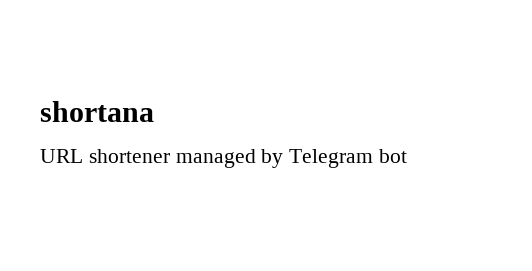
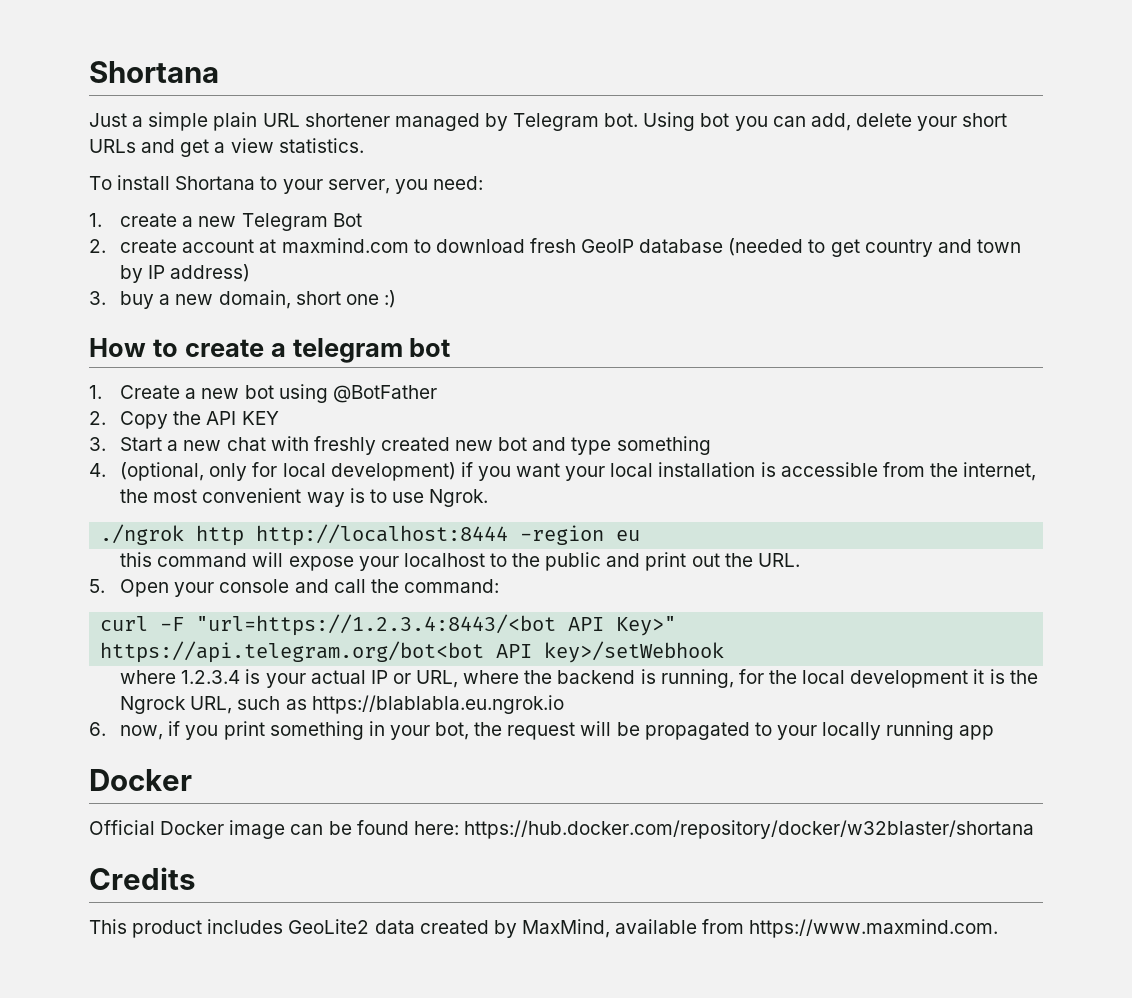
[40,101,154,122] shortana // -> [89,61,219,83] [89,112,258,131] Shortana // Just a simple plain
[379,149,408,163] bot -> [604,112,1008,131] [89,138,364,157] [89,175,483,194] [89,213,362,231] [89,238,1021,257] [120,264,251,283] [89,290,396,309] [89,338,451,363] [89,384,437,403] [89,411,279,429] [89,436,711,455] [89,462,1037,481] [120,488,489,507] [100,524,641,546] [120,552,800,571] [89,579,499,597] [100,614,677,636] [100,641,725,663] [120,669,1038,688] [120,695,564,714] [89,721,995,740] [89,769,192,791] [89,820,1034,839] [89,867,196,890] [89,919,999,938] bot. Using bot you can add, delete your short URLs and get a view statistics. // To install Shortana to your server, you need: // 1. create a new Telegram Bot // 2. create account at maxmind.com to download fresh GeoIP database (needed to get country and town by IP address) // 3. buy a new domain, short one :) // How to create a telegram bot // 1. Create a new bot using @BotFather // 2. Copy the API KEY // 3. Start a new chat with freshly created new bot and type something // 4. (optional, only for local development) if you want your local installation is accessible from the internet, the most convenient way is to use Ngrok. // ./ngrok http http://localhost:8444 -region eu // this command will expose your localhost to the public and print out the URL. // 5. Open your console and call the command: // curl -F "url=https://1.2.3.4:8443/<bot API Key>" https://api.telegram.org/bot<bot API key>/setWebhook // where 1.2.3.4 is your actual IP or URL, where the backend is running, for the local development it is the Ngrock URL, such as https://blablabla.eu.ngrok.io // 6. now, if you print something in your bot, the request will be propagated to your locally running app // Docker // Official Docker image can be found here: https://hub.docker.com/repository/docker/w32blaster/shortana // Credits // This product includes GeoLite2 data created by MaxMind, available from https://www.maxmind.com.

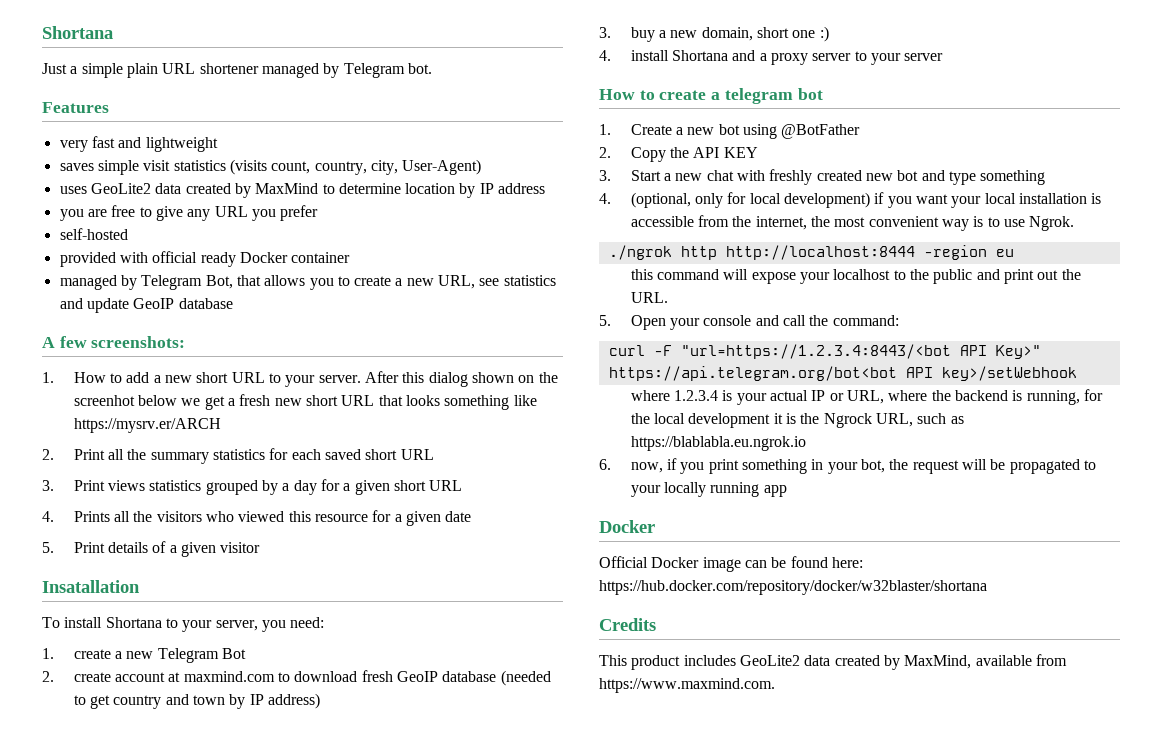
[643,112,1008,131] [89,138,364,157] Using bot you can add, delete your short URLs and get a view statistics. -> [42,102,109,113] [59,136,218,152] [59,159,482,175] [59,183,546,198] [59,205,319,221] [59,228,128,240] [59,251,351,267] [59,275,556,290] [59,298,233,313] [42,336,186,348] [42,371,558,387] [73,394,537,410] [73,418,221,433] [42,448,434,464] [42,479,463,495] [42,510,472,526] [42,541,261,557] [42,580,140,593] // Features // very fast and lightweight // saves simple visit statistics (visits count, country, city, User-Agent) // uses GeoLite2 data created by MaxMind to determine location by IP address // you are free to give any URL you prefer // self-hosted // provided with official ready Docker container // managed by Telegram Bot, that allows you to create a new URL, see statistics and update GeoIP database // A few screenshots: // 1. How to add a new short URL to your server. After this dialog shown on the screenhot below we get a fresh new short URL that looks something like https://mysrv.er/ARCH // 2. Print all the summary statistics for each saved short URL // 3. Print views statistics grouped by a day for a given short URL // 4. Prints all the visitors who viewed this resource for a given date // 5. Print details of a given visitor // Insatallation
(396, 299) none -> [599,50,944,65] // 4. install Shortana and a proxy server to your server

